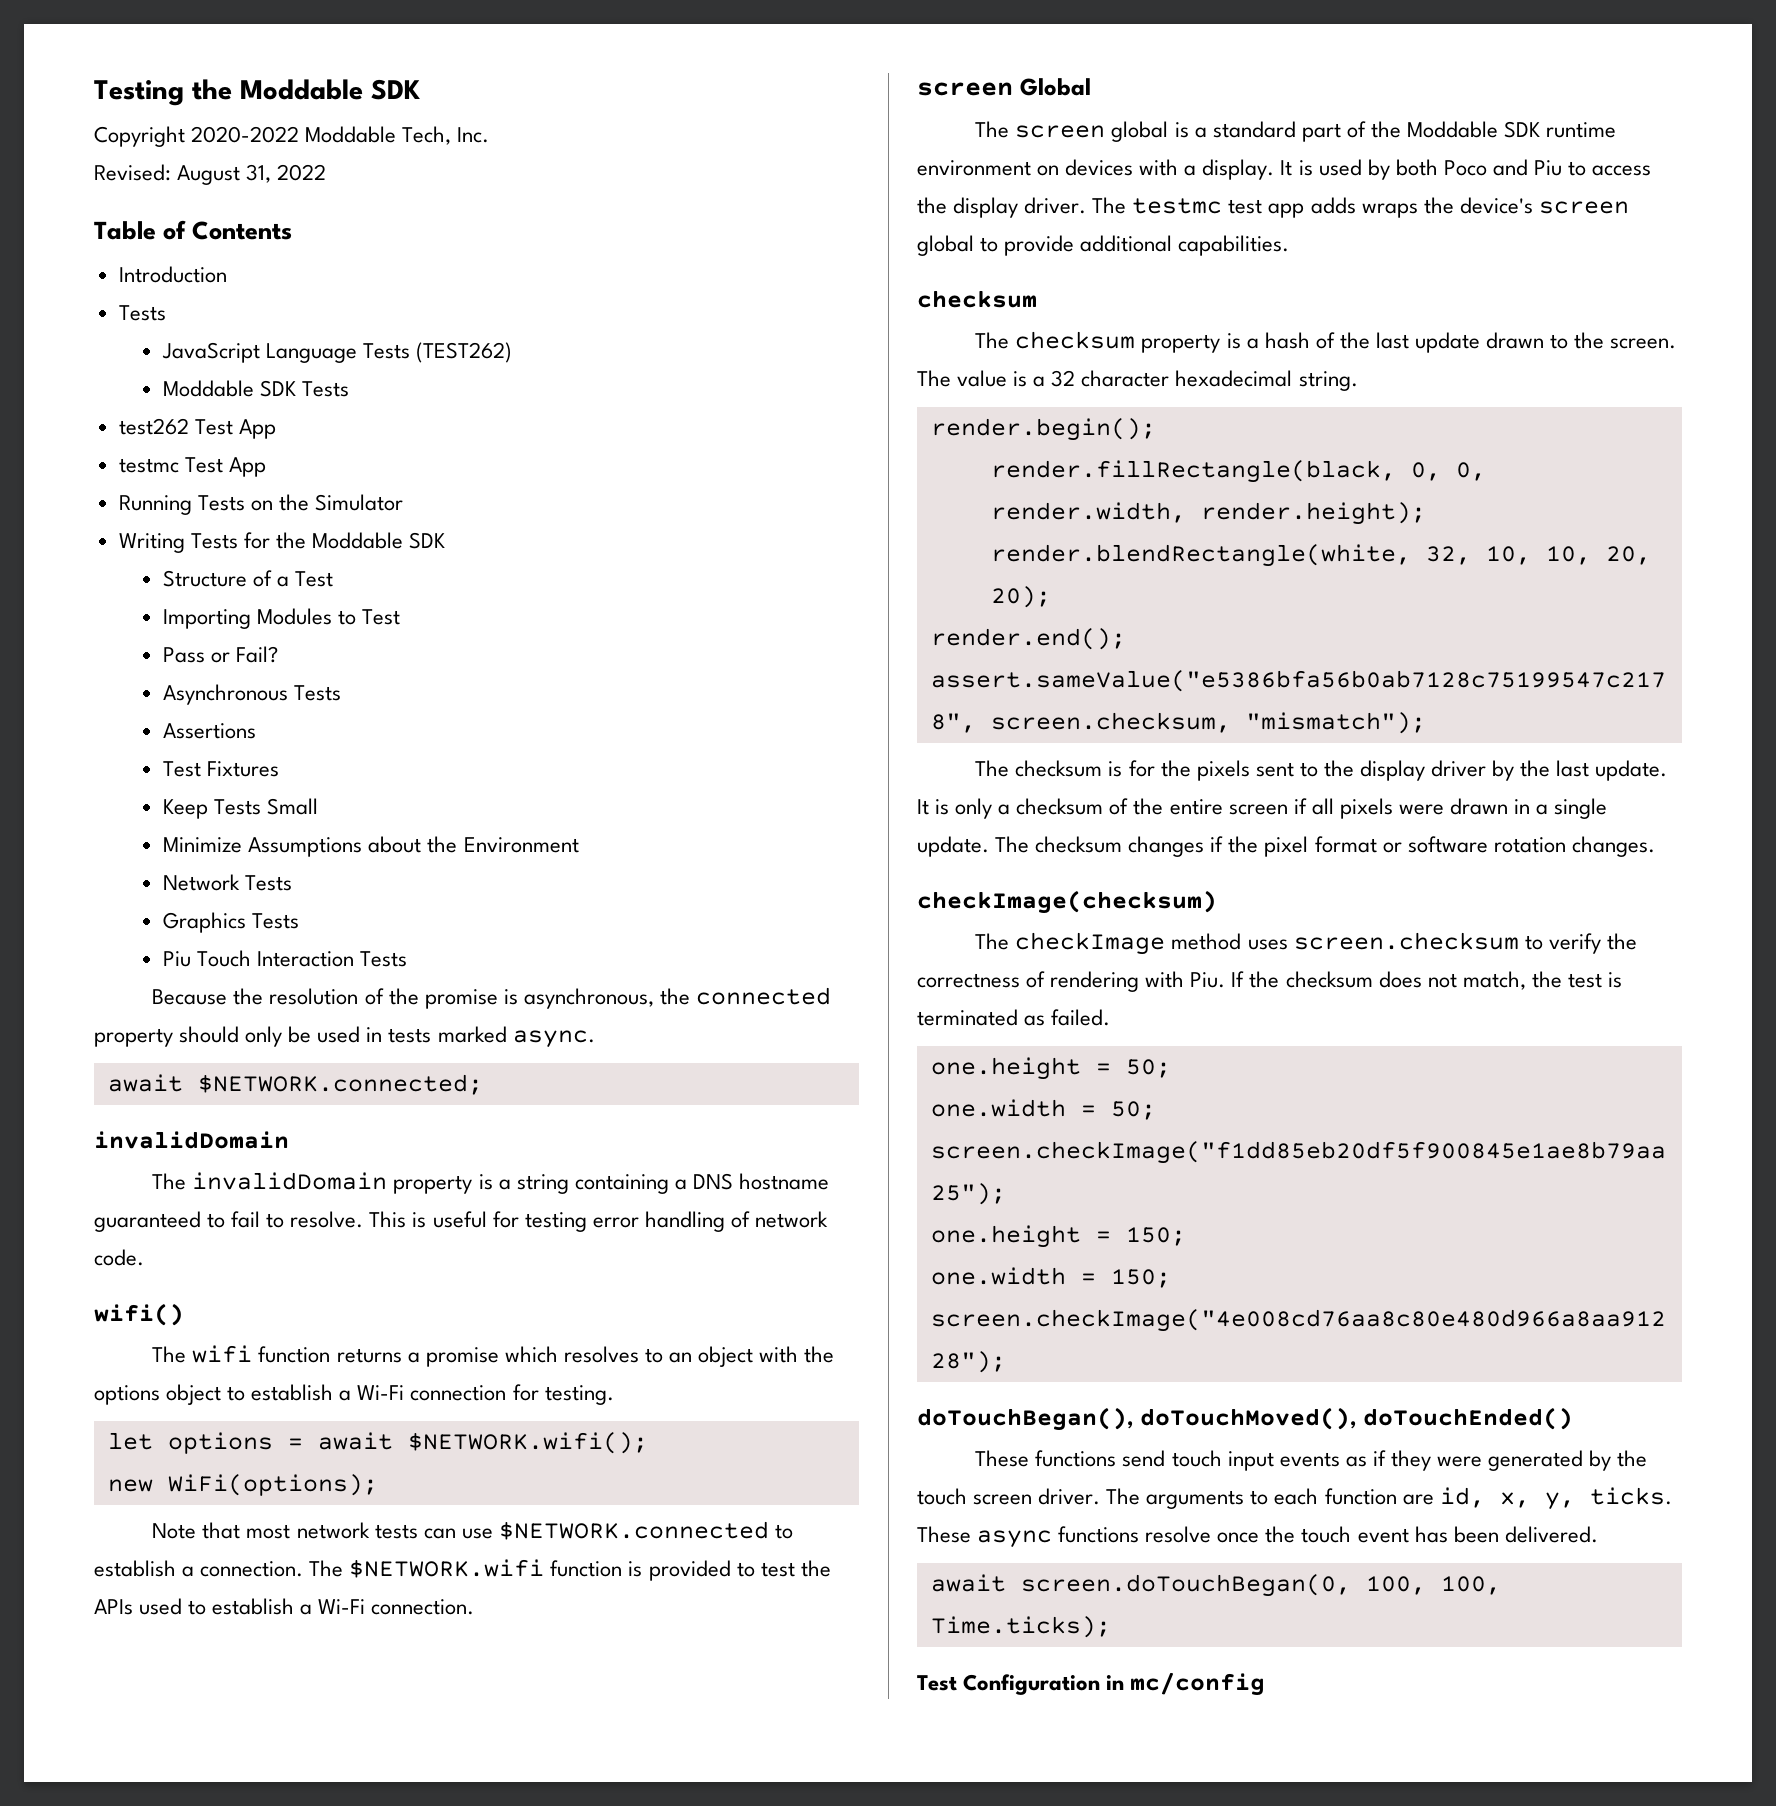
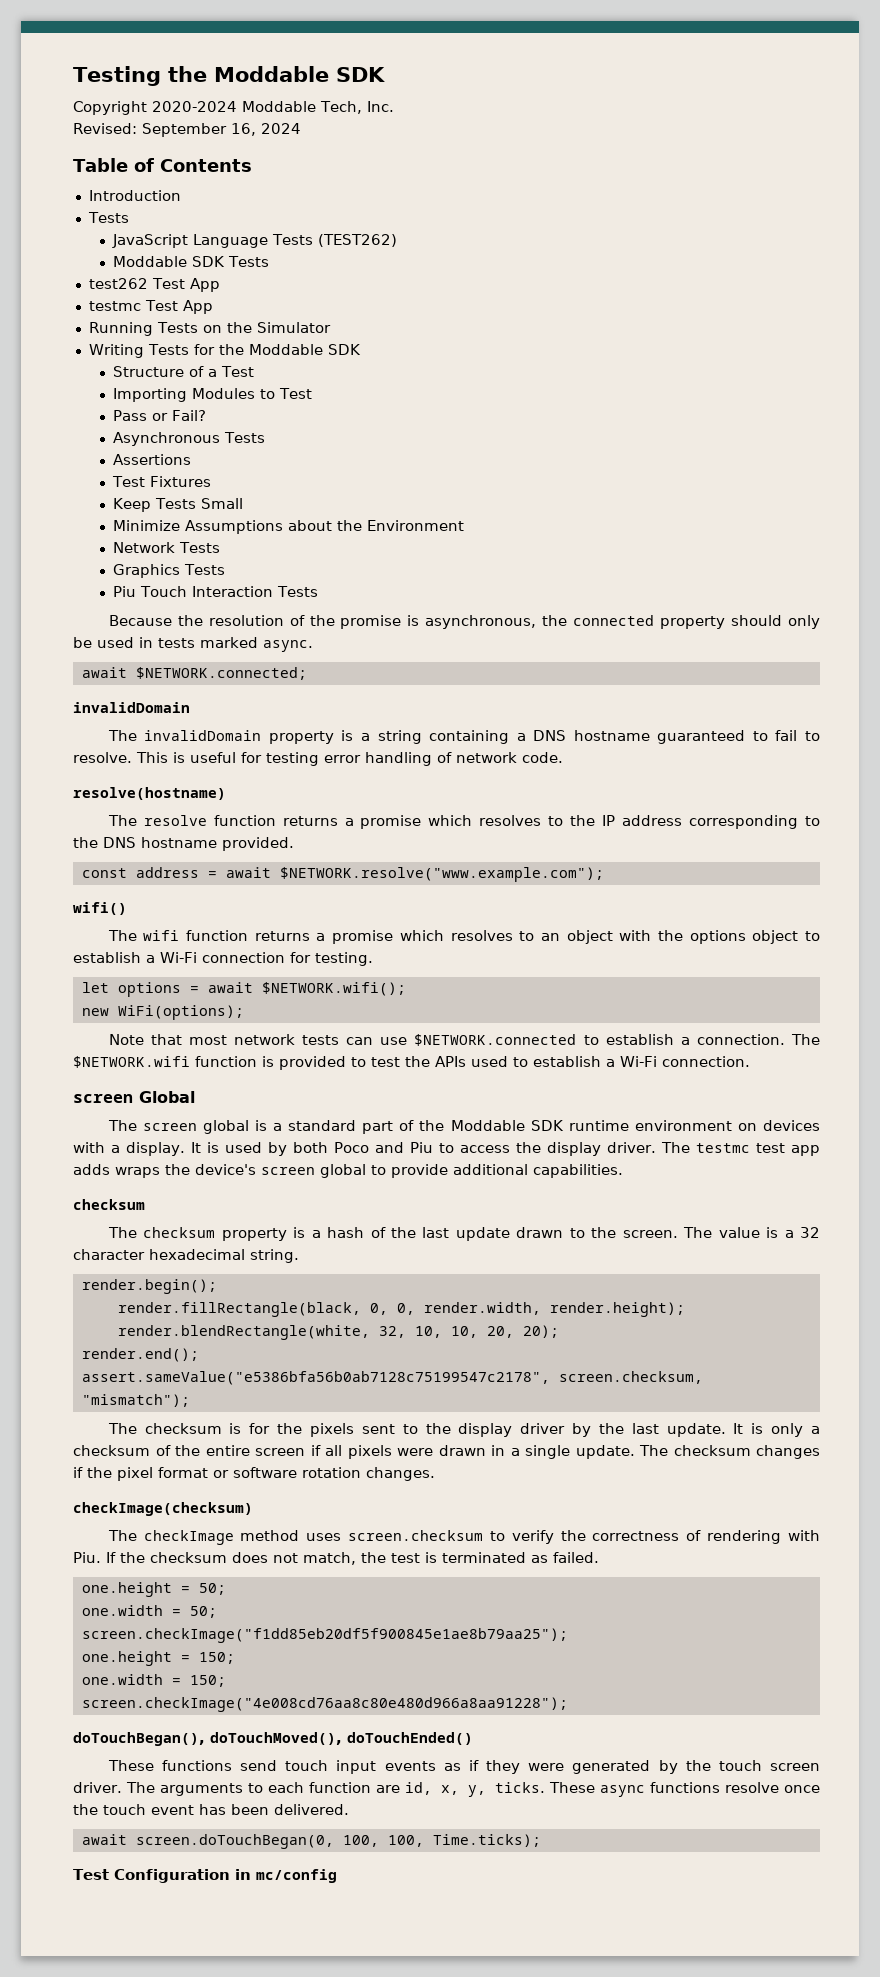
[191,126,300,143] 2020-2022 -> [152,101,237,112] 2020-2024
[177,164,327,185] August 31, 2022 -> [142,123,301,137] September 16, 2024
(144, 1257) none -> [73,787,226,800] [107,815,820,829] [73,837,294,851] [81,867,604,882] // resolve(hostname) // The resolve function returns a promise which resolves to the IP address corresponding to the DNS hostname provided. // const address = await $NETWORK.resolve("www.example.com");

